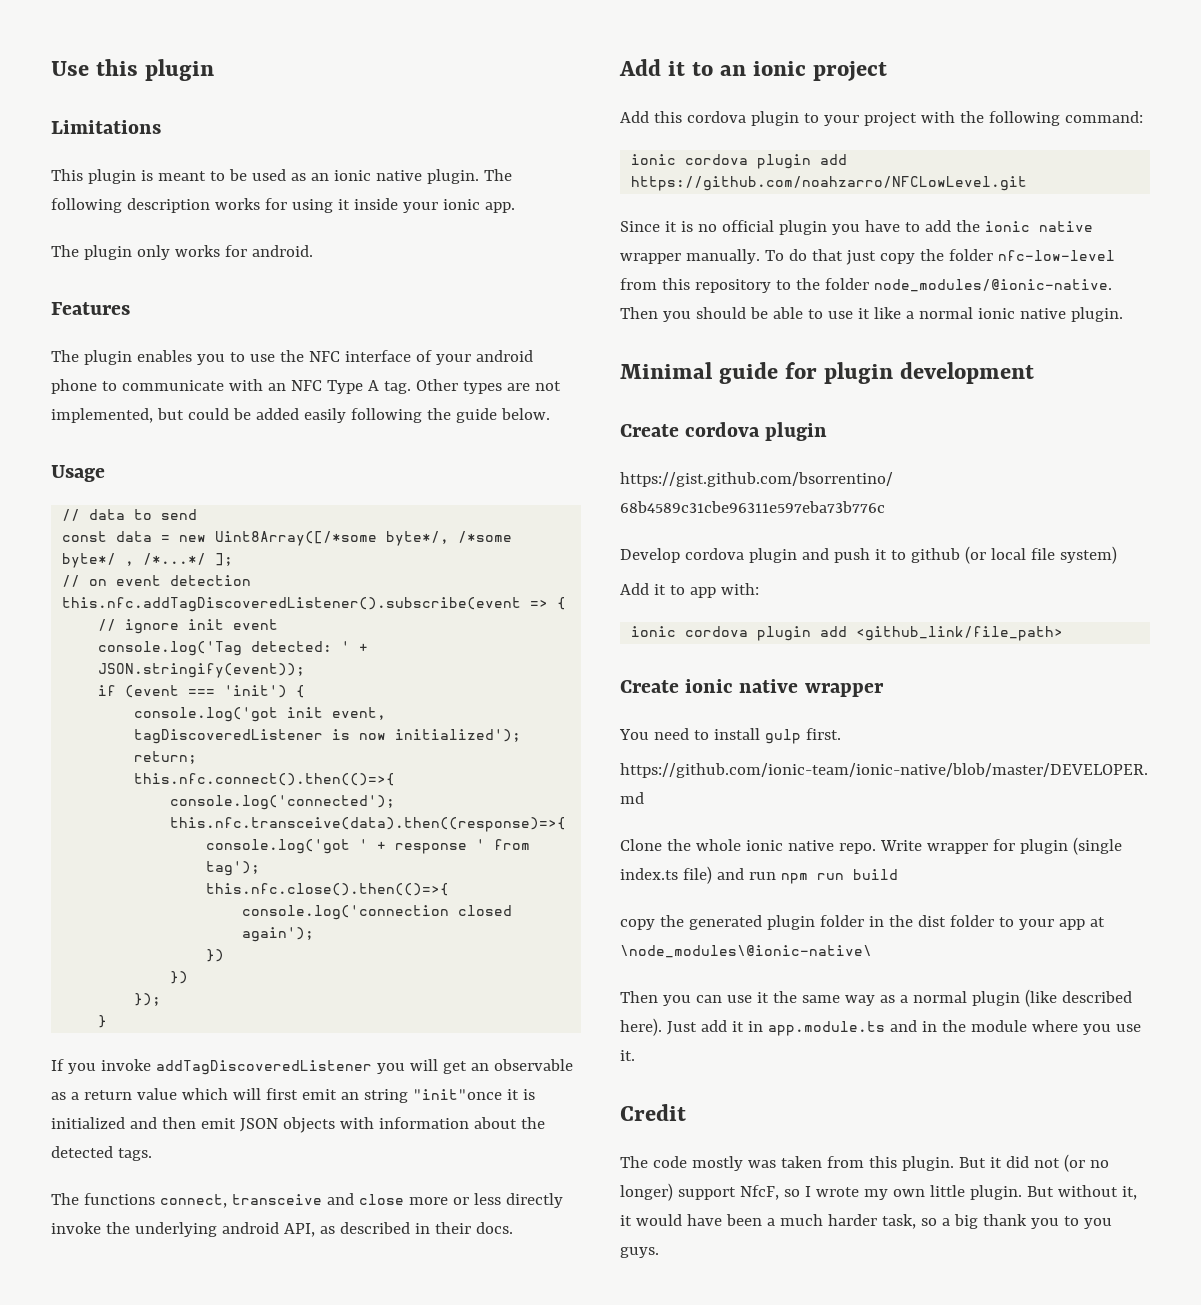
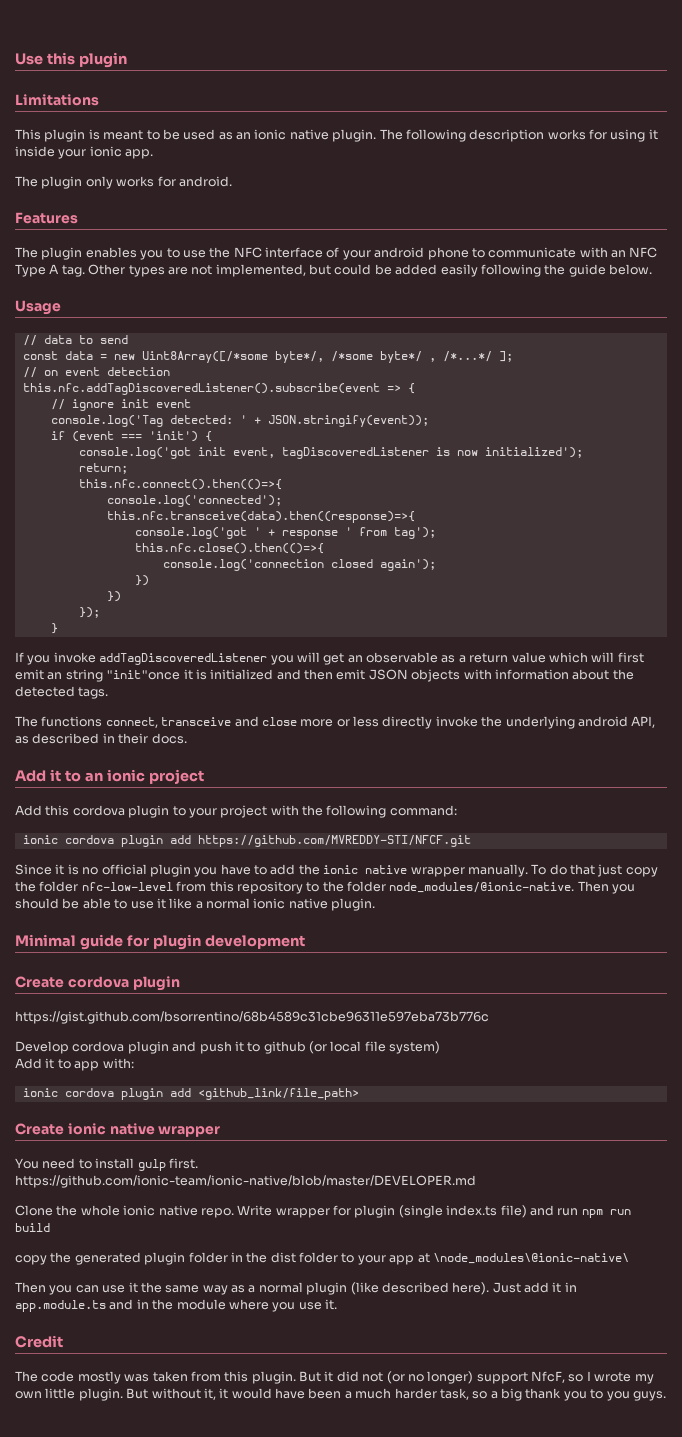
[631,176,1028,191] https://github.com/noahzarro/NFCLowLevel.git -> [197,835,471,847] https://github.com/MVREDDY-STI/NFCF.git

